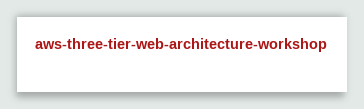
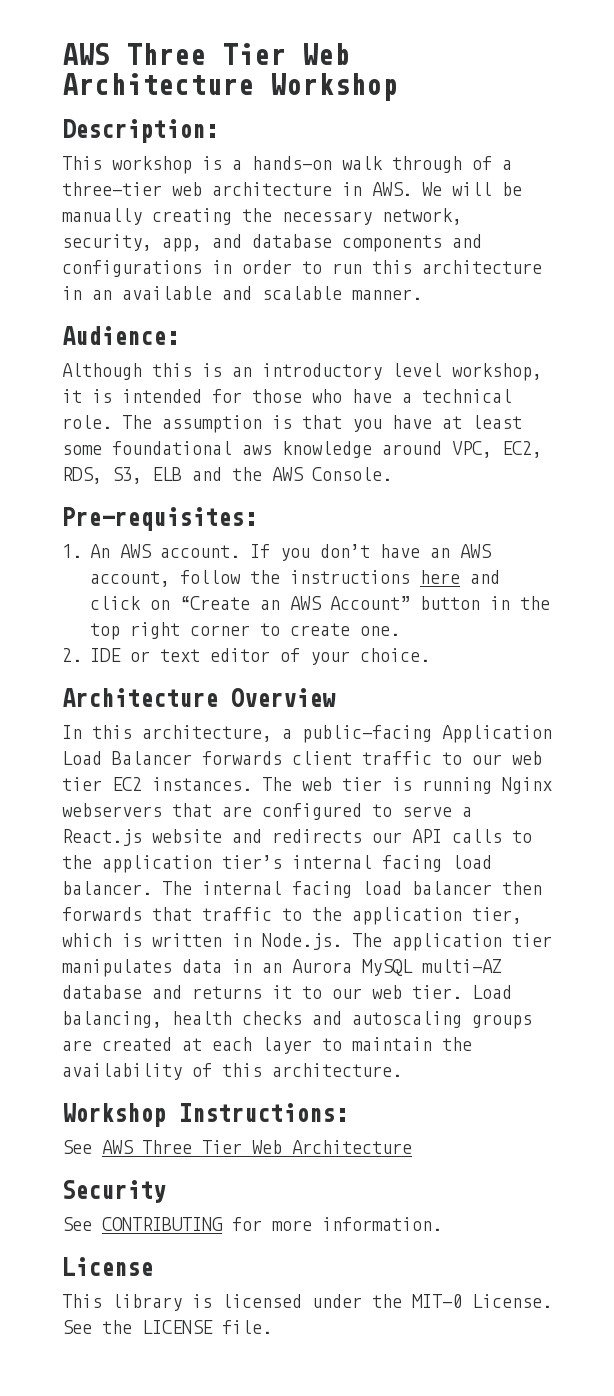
[35,38,327,52] aws-three-tier-web-architecture-workshop -> [62,43,350,65] [62,73,398,101] [62,119,218,143] [62,156,512,174] [62,182,522,196] [62,208,462,225] [62,234,482,252] [62,260,542,277] [62,286,422,300] [62,326,179,345] [62,363,542,381] [62,389,512,403] [62,415,522,433] [62,441,542,458] [62,467,392,484] [62,507,257,531] [62,544,492,561] [89,570,500,587] [89,596,550,610] [89,622,400,640] [62,648,430,665] [62,688,336,707] [62,725,552,743] [62,751,542,765] [62,777,552,794] [62,803,472,820] [62,829,532,846] [62,855,492,873] [62,881,542,898] [62,907,522,925] [62,933,552,951] [62,959,502,977] [62,985,512,999] [62,1011,532,1029] [62,1037,472,1054] [62,1063,402,1080] [62,1103,348,1127] [62,1140,412,1154] [62,1180,166,1203] [62,1217,442,1231] [62,1257,153,1276] [62,1294,552,1311] [62,1320,272,1334] AWS Three Tier Web Architecture Workshop // Description: // This workshop is a hands-on walk through of a three-tier web architecture in AWS. We will be manually creating the necessary network, security, app, and database components and configurations in order to run this architecture in an available and scalable manner. // Audience: // Although this is an introductory level workshop, it is intended for those who have a technical role. The assumption is that you have at least some foundational aws knowledge around VPC, EC2, RDS, S3, ELB and the AWS Console. // Pre-requisites: // 1. An AWS account. If you don’t have an AWS account, follow the instructions here and click on “Create an AWS Account” button in the top right corner to create one. // 2. IDE or text editor of your choice. // Architecture Overview // In this architecture, a public-facing Application Load Balancer forwards client traffic to our web tier EC2 instances. The web tier is running Nginx webservers that are configured to serve a React.js website and redirects our API calls to the application tier’s internal facing load balancer. The internal facing load balancer then forwards that traffic to the application tier, which is written in Node.js. The application tier manipulates data in an Aurora MySQL multi-AZ database and returns it to our web tier. Load balancing, health checks and autoscaling groups are created at each layer to maintain the availability of this architecture. // Workshop Instructions: // See AWS Three Tier Web Architecture // Security // See CONTRIBUTING for more information. // License // This library is licensed under the MIT-0 License. See the LICENSE file.

